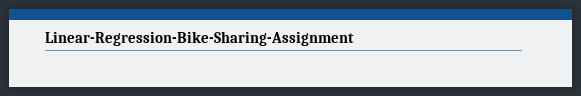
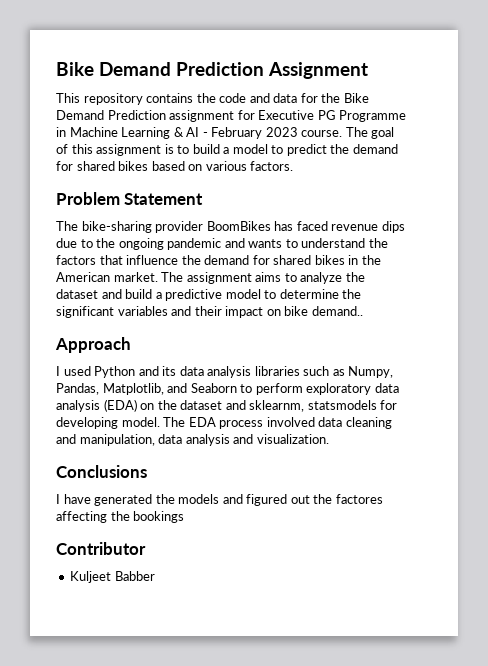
[45,31,354,46] Linear-Regression-Bike-Sharing-Assignment -> [56,62,368,79] [56,93,369,105] [56,110,407,122] [56,127,395,139] [56,144,398,156] [56,161,294,171] [56,192,204,205] [56,221,405,233] [56,238,388,250] [56,255,381,265] [56,272,365,284] [56,289,362,301] [56,306,363,318] [55,337,131,353] [56,366,394,378] [56,383,399,395] [56,399,398,412] [56,417,392,429] [56,434,329,446] [56,465,147,478] [56,494,383,506] [56,511,185,523] [56,542,146,555] [70,571,155,583] Bike Demand Prediction Assignment // This repository contains the code and data for the Bike Demand Prediction assignment for Executive PG Programme in Machine Learning & AI - February 2023 course. The goal of this assignment is to build a model to predict the demand for shared bikes based on various factors. // Problem Statement // The bike-sharing provider BoomBikes has faced revenue dips due to the ongoing pandemic and wants to understand the factors that influence the demand for shared bikes in the American market. The assignment aims to analyze the dataset and build a predictive model to determine the significant variables and their impact on bike demand.. // Approach // I used Python and its data analysis libraries such as Numpy, Pandas, Matplotlib, and Seaborn to perform exploratory data analysis (EDA) on the dataset and sklearnm, statsmodels for developing model. The EDA process involved data cleaning and manipulation, data analysis and visualization. // Conclusions // I have generated the models and figured out the factores affecting the bookings // Contributor // Kuljeet Babber

